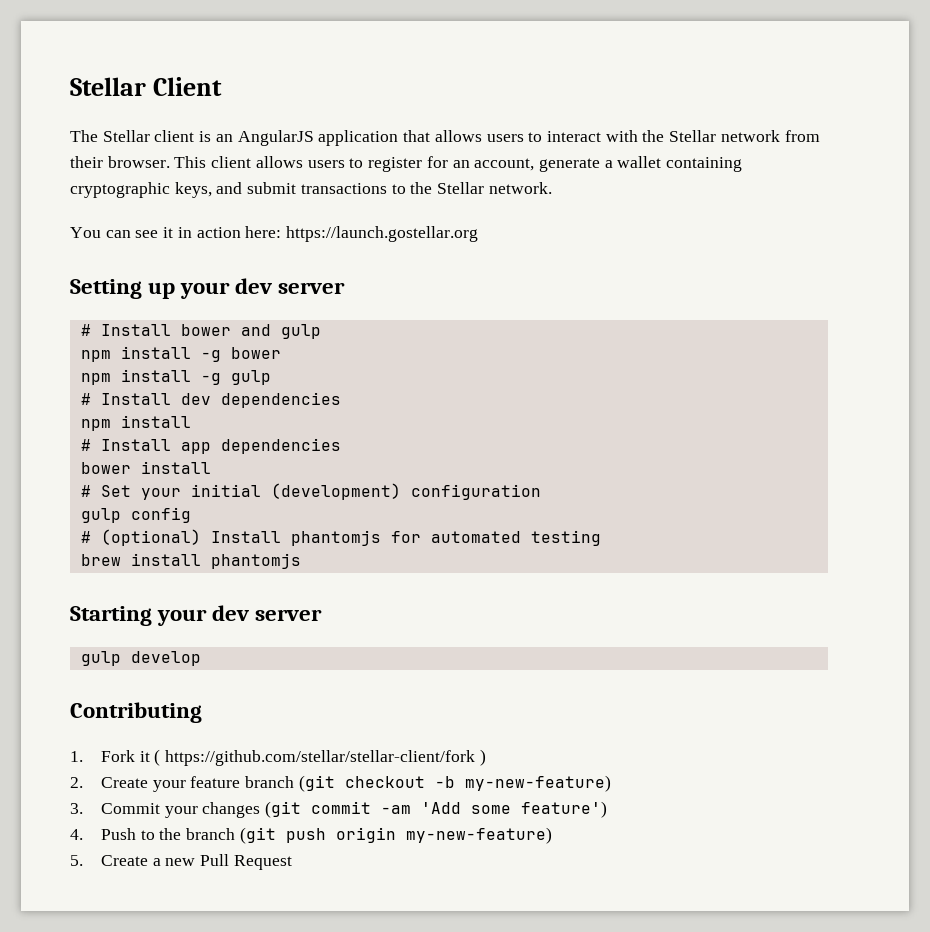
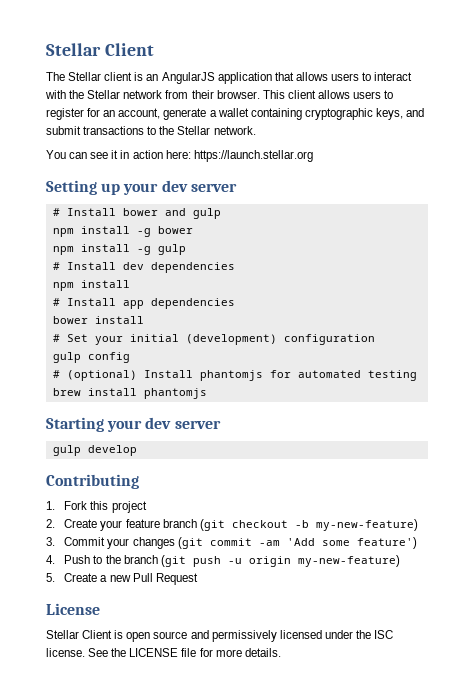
[286,226,479,242] https://launch.gostellar.org -> [193,150,313,162] https://launch.stellar.org
[139,749,486,766] it ( https://github.com/stellar/stellar-client/fork ) -> [90,501,147,513] this project
(326, 835) none -> [227,558,242,564] -u
(292, 862) none -> [46,603,100,615] [46,630,394,642] [46,648,281,657] // License // Stellar Client is open source and permissively licensed under the ISC license. See the LICENSE file for more details.

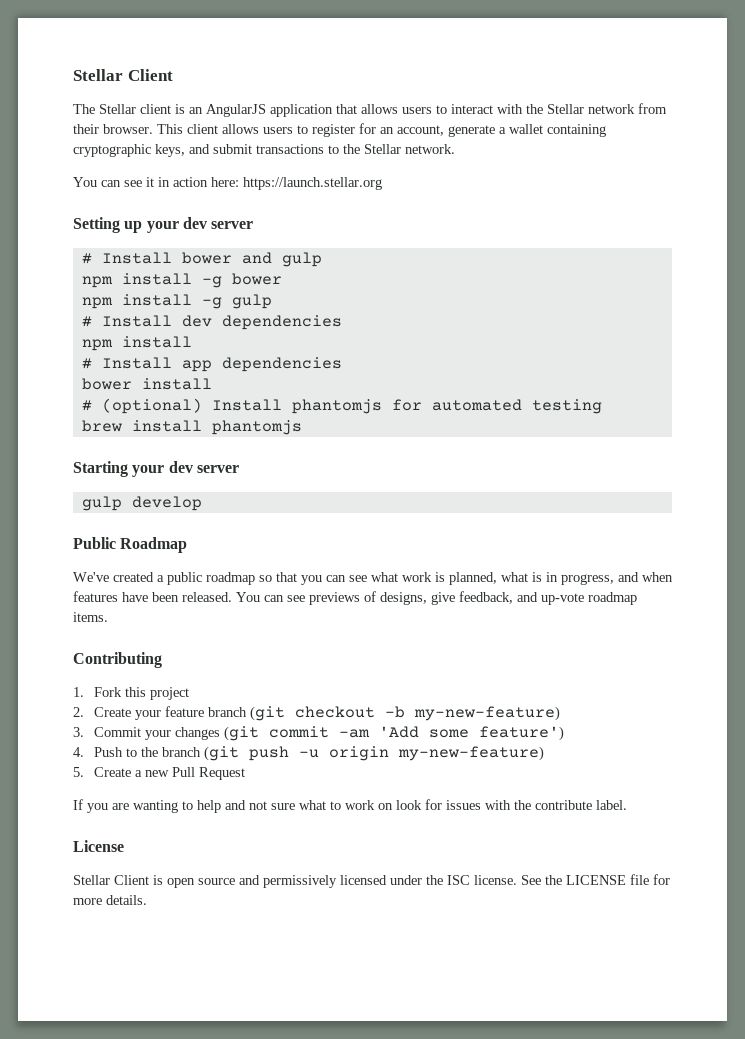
[52,334,375,345] [52,352,130,363] // # Set your initial (development) configuration // gulp config -> (212, 384) none
(137, 450) none -> [73,537,188,553] [73,572,673,585] [73,591,637,605] [73,612,108,622] // Public Roadmap // We've created a public roadmap so that you can see what work is planned, what is in progress, and when features have been released. You can see previews of designs, give feedback, and up-vote roadmap items.
(198, 579) none -> [73,799,627,813] // If you are wanting to help and not sure what to work on look for issues with the contribute label.

